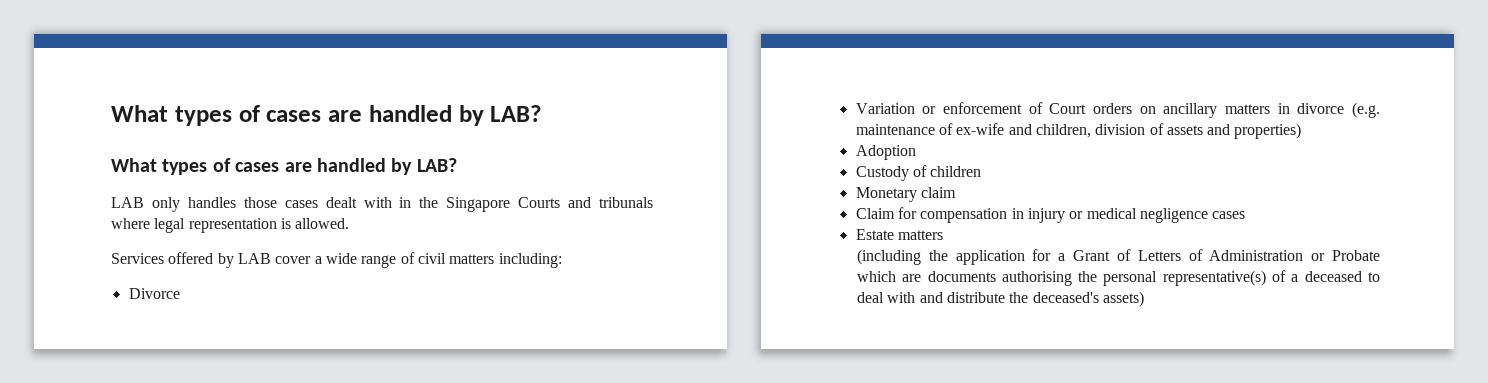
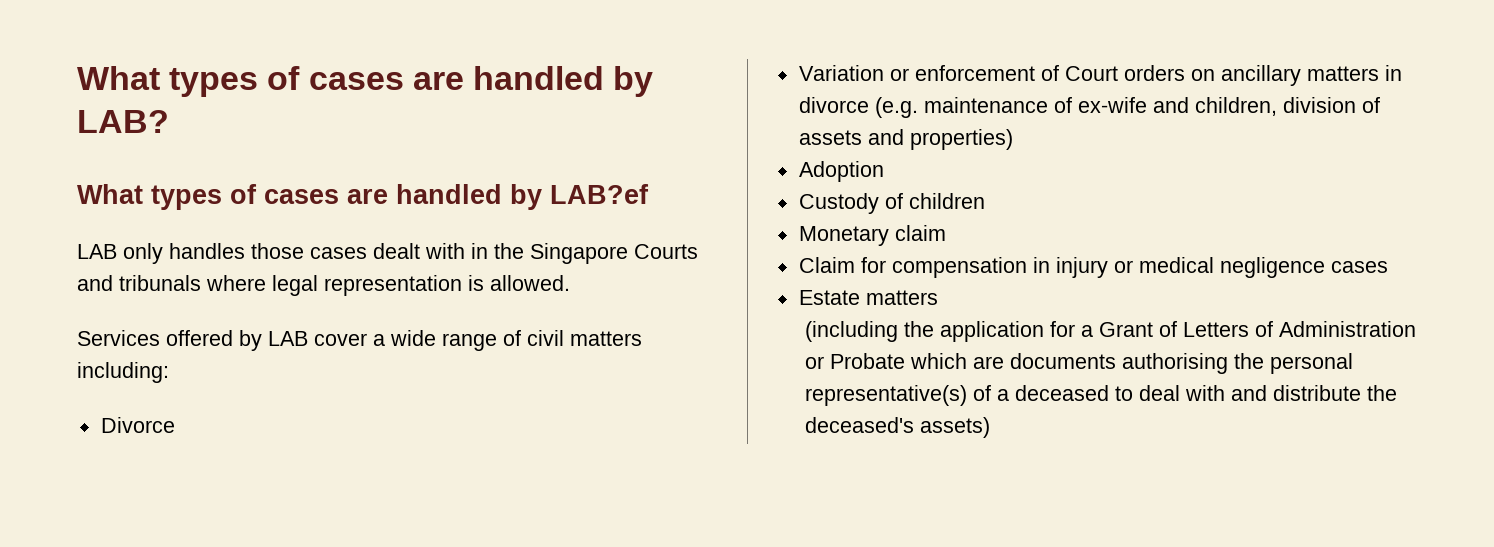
[416,158,457,172] LAB? -> [550,184,649,204] LAB?ef

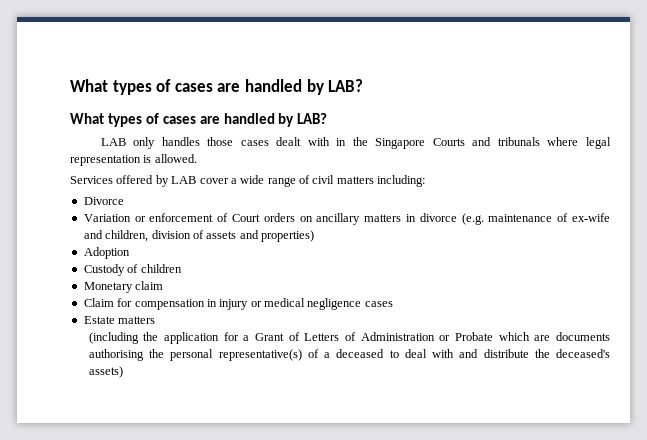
[550,184,649,204] LAB?ef -> [297,113,328,124] LAB?

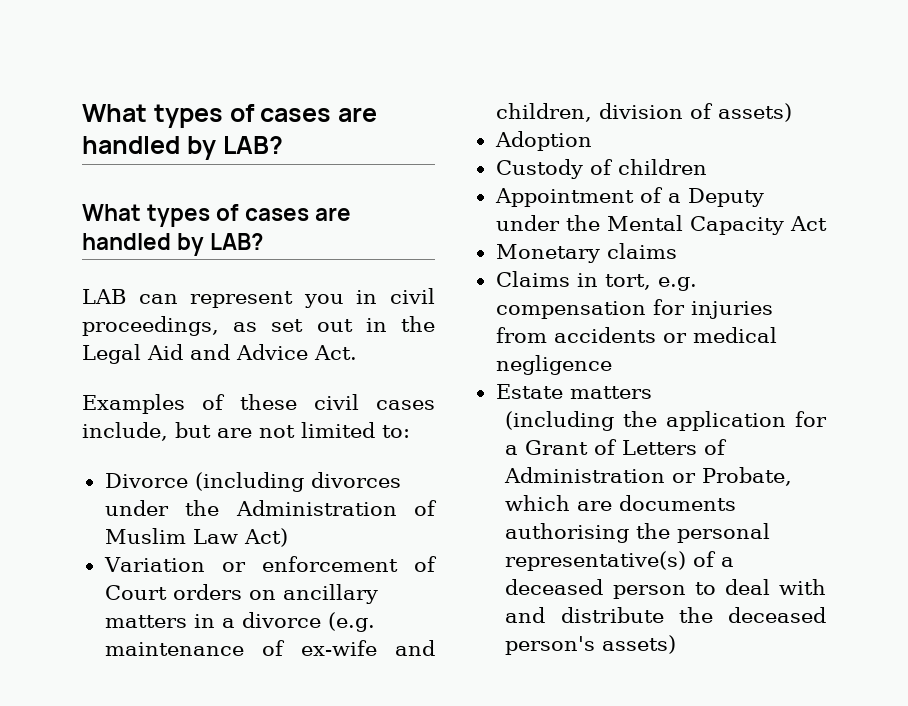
[133,137,611,149] [70,154,197,166] [70,175,426,187] [83,197,124,205] only handles those cases dealt with in the Singapore Courts and tribunals where legal representation is allowed. // Services offered by LAB cover a wide range of civil matters including: // Divorce -> [138,288,435,308] [82,316,435,336] [82,344,357,364] [82,394,435,414] [82,422,410,441] [104,472,401,492] [104,500,437,516] [104,528,288,547] can represent you in civil proceedings, as set out in the Legal Aid and Advice Act. // Examples of these civil cases include, but are not limited to: // Divorce (including divorces under the Administration of Muslim Law Act)
(416, 218) none -> [221,618,235,628] a
[206,230,314,242] assets and properties) -> [717,103,792,122] assets)
[83,281,164,293] [83,298,249,310] Monetary claim // Claim for compensation in injury -> [494,187,764,207] [495,215,827,235] [495,243,677,263] [495,271,697,291] [495,299,773,319] [495,327,656,343] Appointment of a Deputy under the Mental Capacity Act // Monetary claims // Claims in tort, e.g. compensation for injuries from accidents
[364,301,393,307] cases -> (612, 365) none
[455,332,494,341] Probate -> [702,467,793,486] Probate,
(385, 353) none -> [612,585,686,599] person
[555,349,610,358] deceased's -> [728,607,826,623] [505,636,596,655] deceased person's

